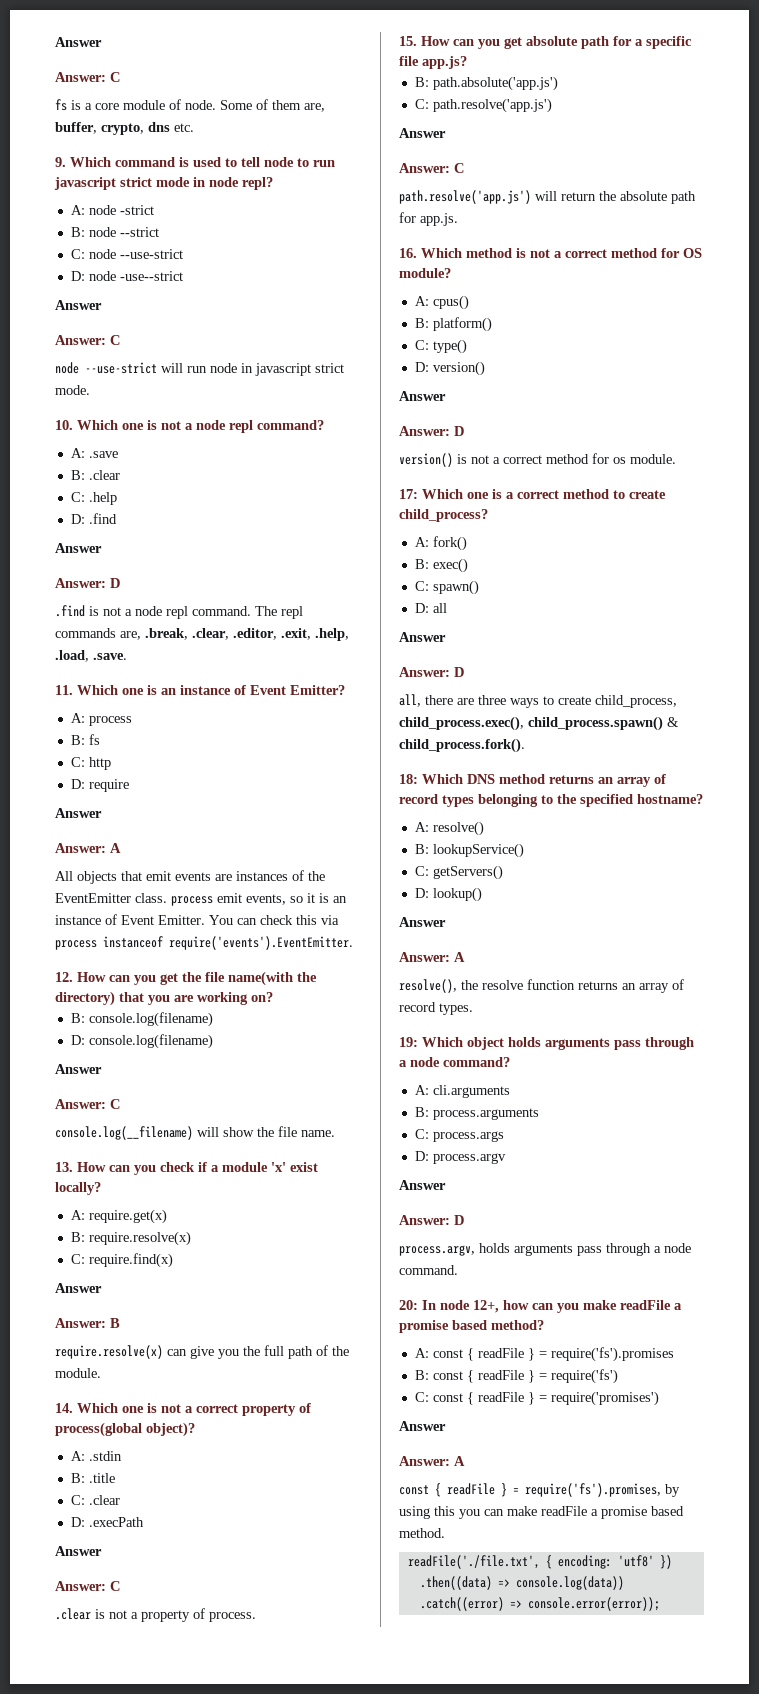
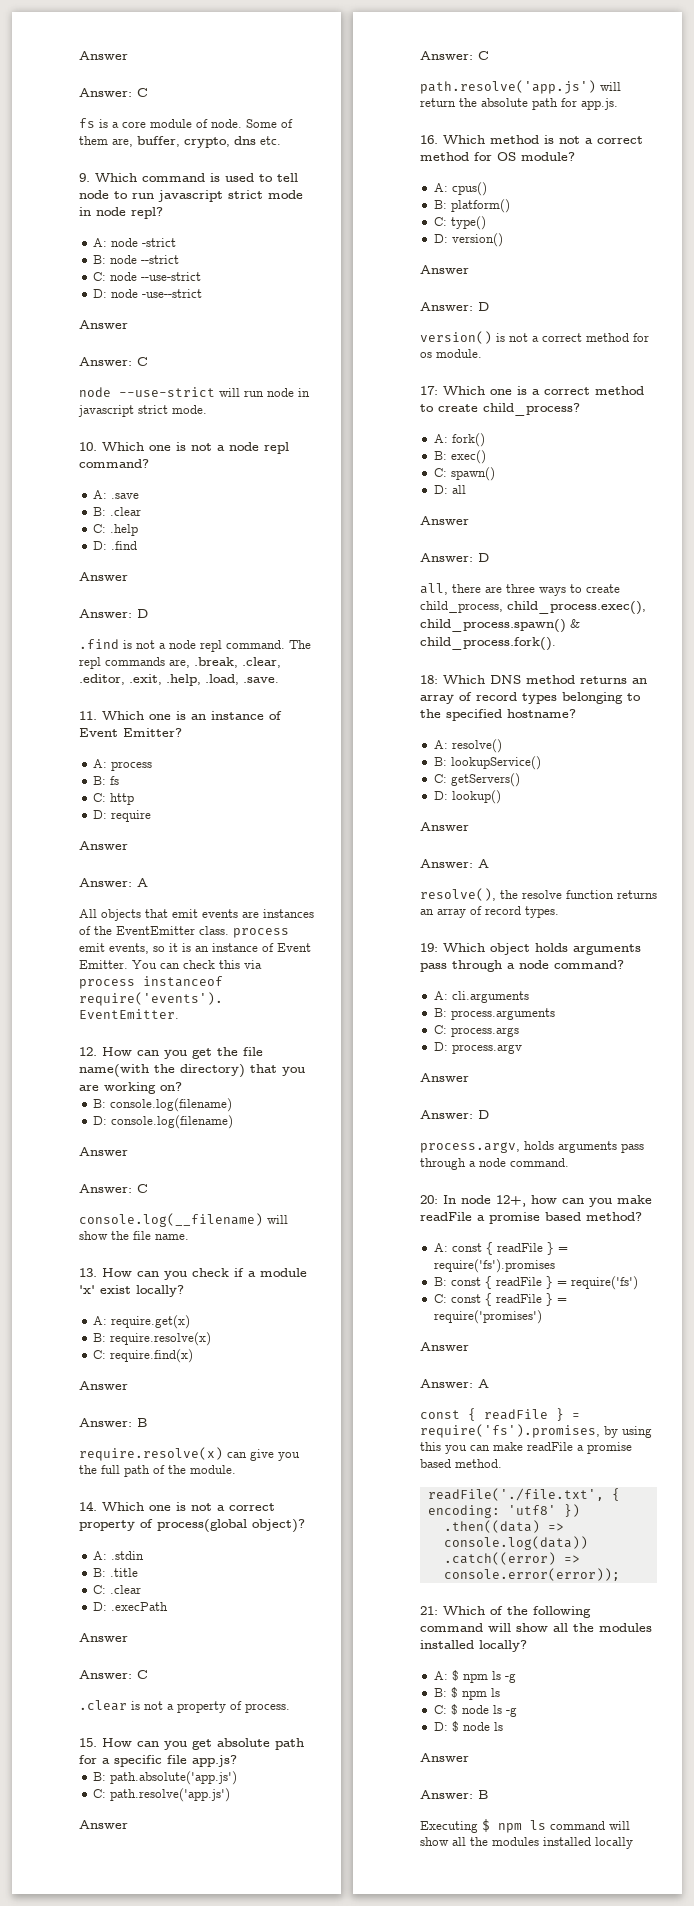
(660, 1604) none -> [420,1606,591,1618] [420,1623,652,1632] [420,1640,527,1652] [433,1670,516,1683] [433,1687,500,1700] [433,1704,517,1717] [433,1721,503,1732] [420,1753,469,1762] [420,1790,488,1799] [420,1819,630,1833] [420,1837,633,1849] // 21: Which of the following command will show all the modules installed locally? // A: $ npm ls -g // B: $ npm ls // C: $ node ls -g // D: $ node ls // Answer // Answer: B // Executing $ npm ls command will show all the modules installed locally

